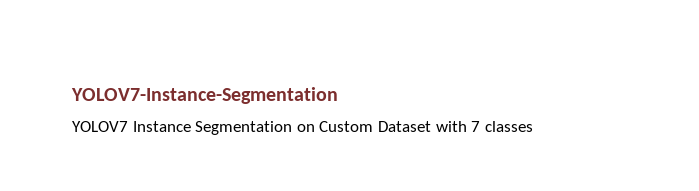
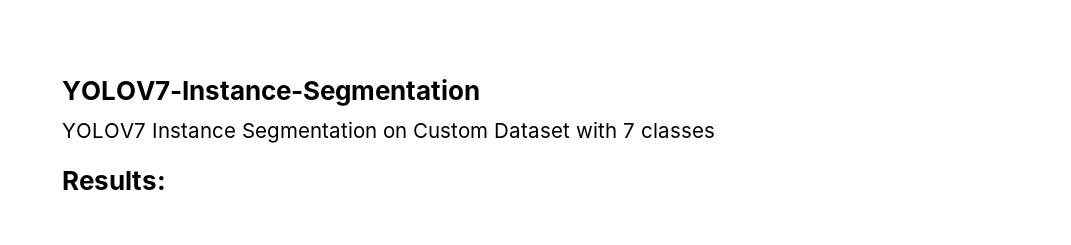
(533, 126) none -> [62,171,166,190] // Results:

